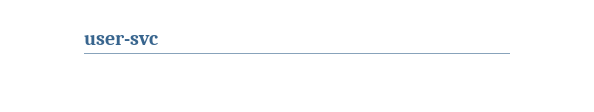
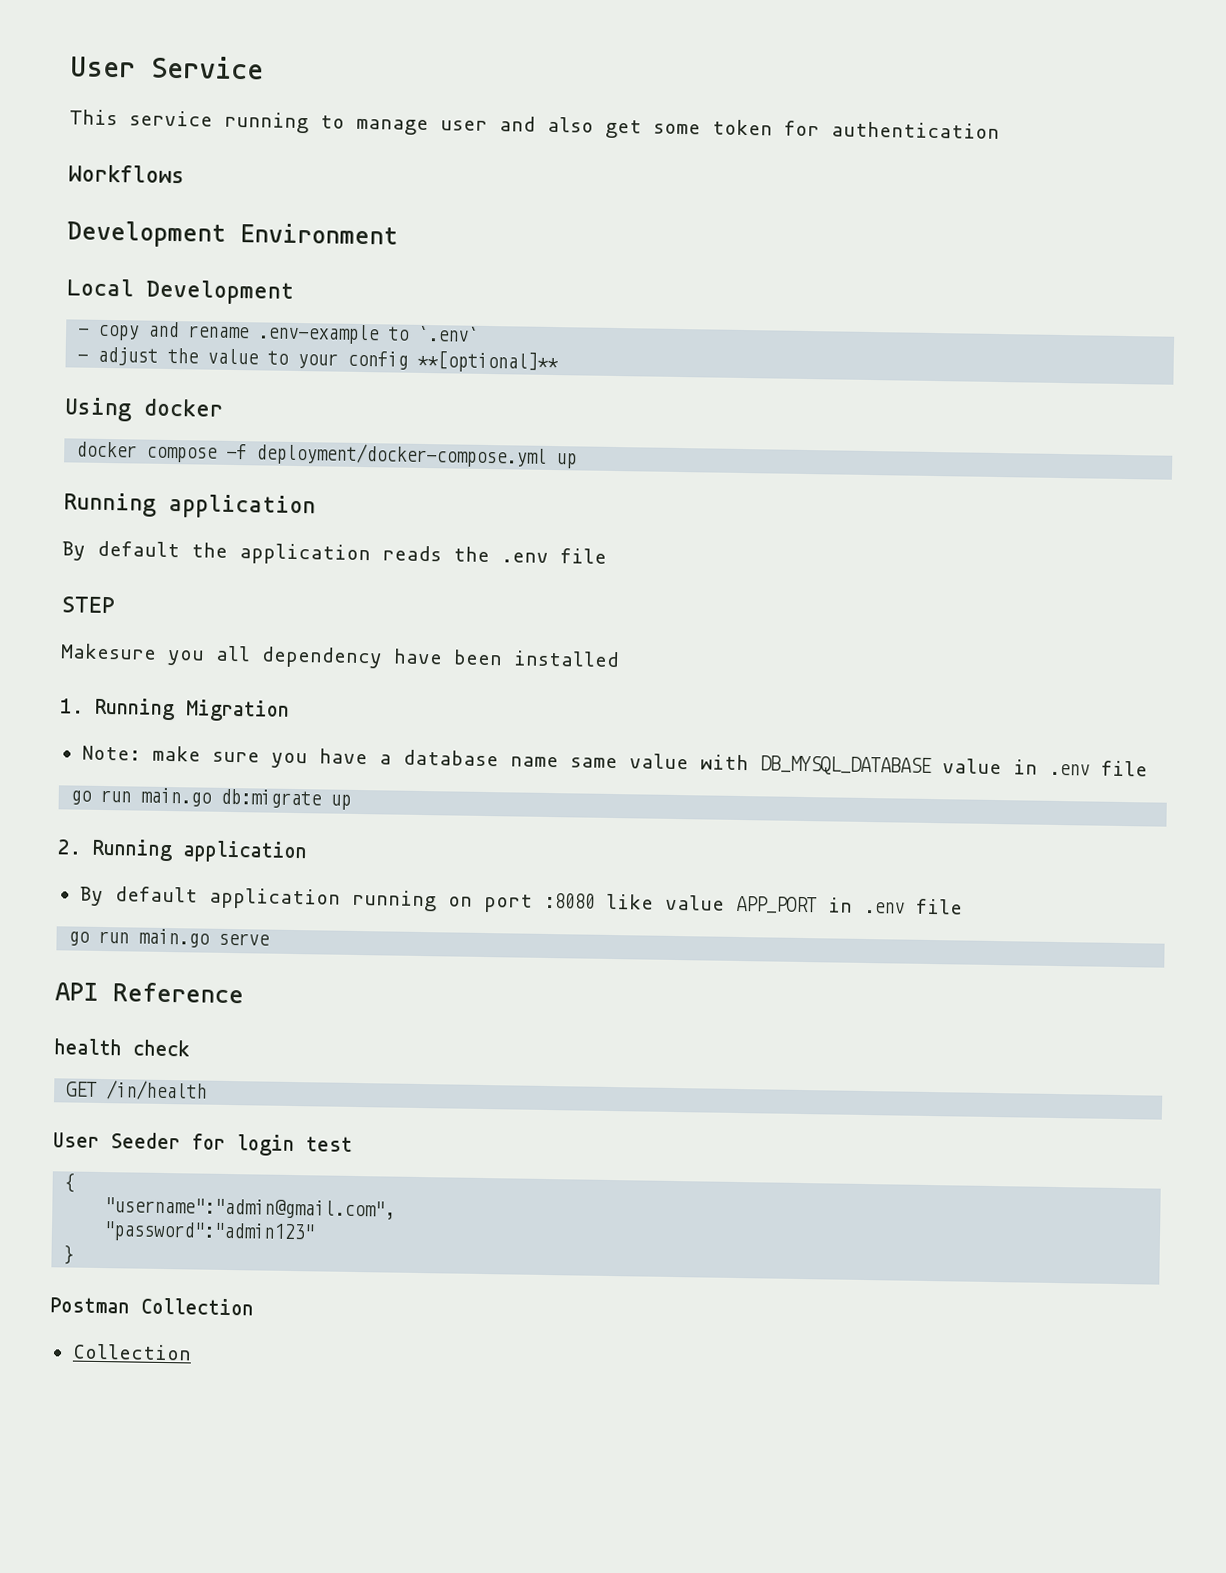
[84,34,158,45] user-svc -> [70,55,264,80] [69,109,1000,139] [68,164,185,184] [67,220,399,248] [66,278,294,305] [78,321,480,345] [77,346,560,374] [64,397,224,422] [76,441,578,469] [63,492,316,520] [62,540,607,566] [61,596,115,614] [60,643,620,669] [60,697,290,722] [81,745,1148,777] [70,787,352,810] [57,838,308,864] [79,886,963,915] [68,928,271,948] [55,982,244,1004] [54,1038,190,1057] [66,1080,208,1101] [53,1132,353,1157] [64,1172,76,1193] [104,1197,396,1220] [103,1221,316,1244] [63,1244,75,1265] [50,1297,254,1316] [71,1343,192,1361] User Service // This service running to manage user and also get some token for authentication // Workflows // Development Environment // Local Development // - copy and rename .env-example to `.env` // - adjust the value to your config **[optional]** // Using docker // docker compose -f deployment/docker-compose.yml up // Running application // By default the application reads the .env file // STEP // Makesure you all dependency have been installed // 1. Running Migration // Note: make sure you have a database name same value with DB_MYSQL_DATABASE value in .env file // go run main.go db:migrate up // 2. Running application // By default application running on port :8080 like value APP_PORT in .env file // go run main.go serve // API Reference // health check // GET /in/health // User Seeder for login test // { // "username":"admin@gmail.com", // "password":"admin123" // } // Postman Collection // Collection

